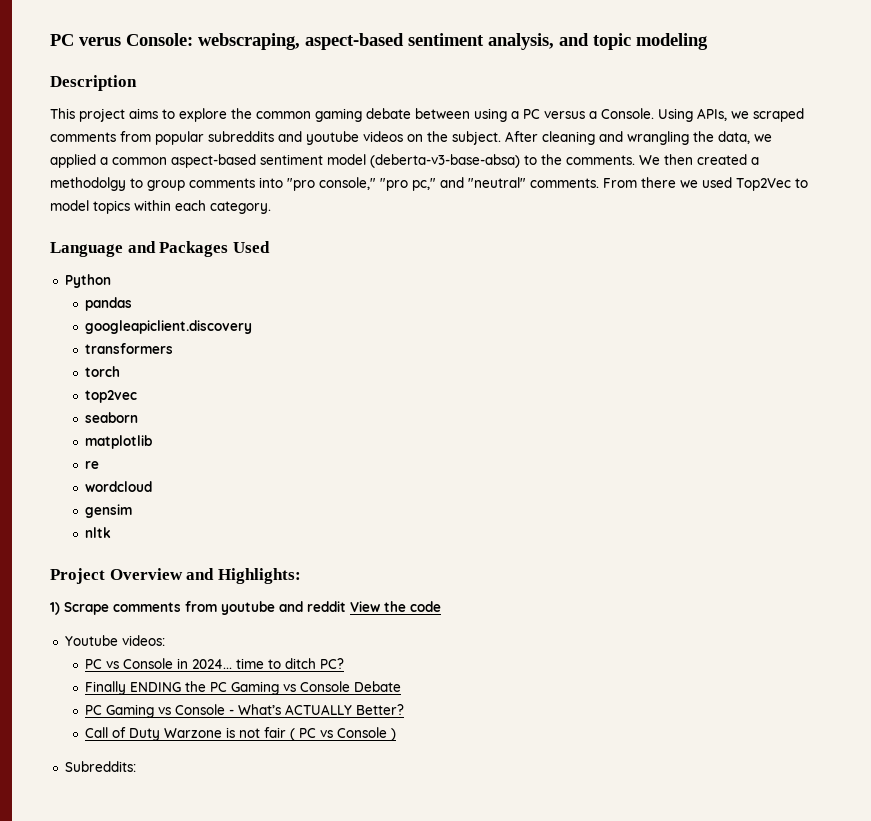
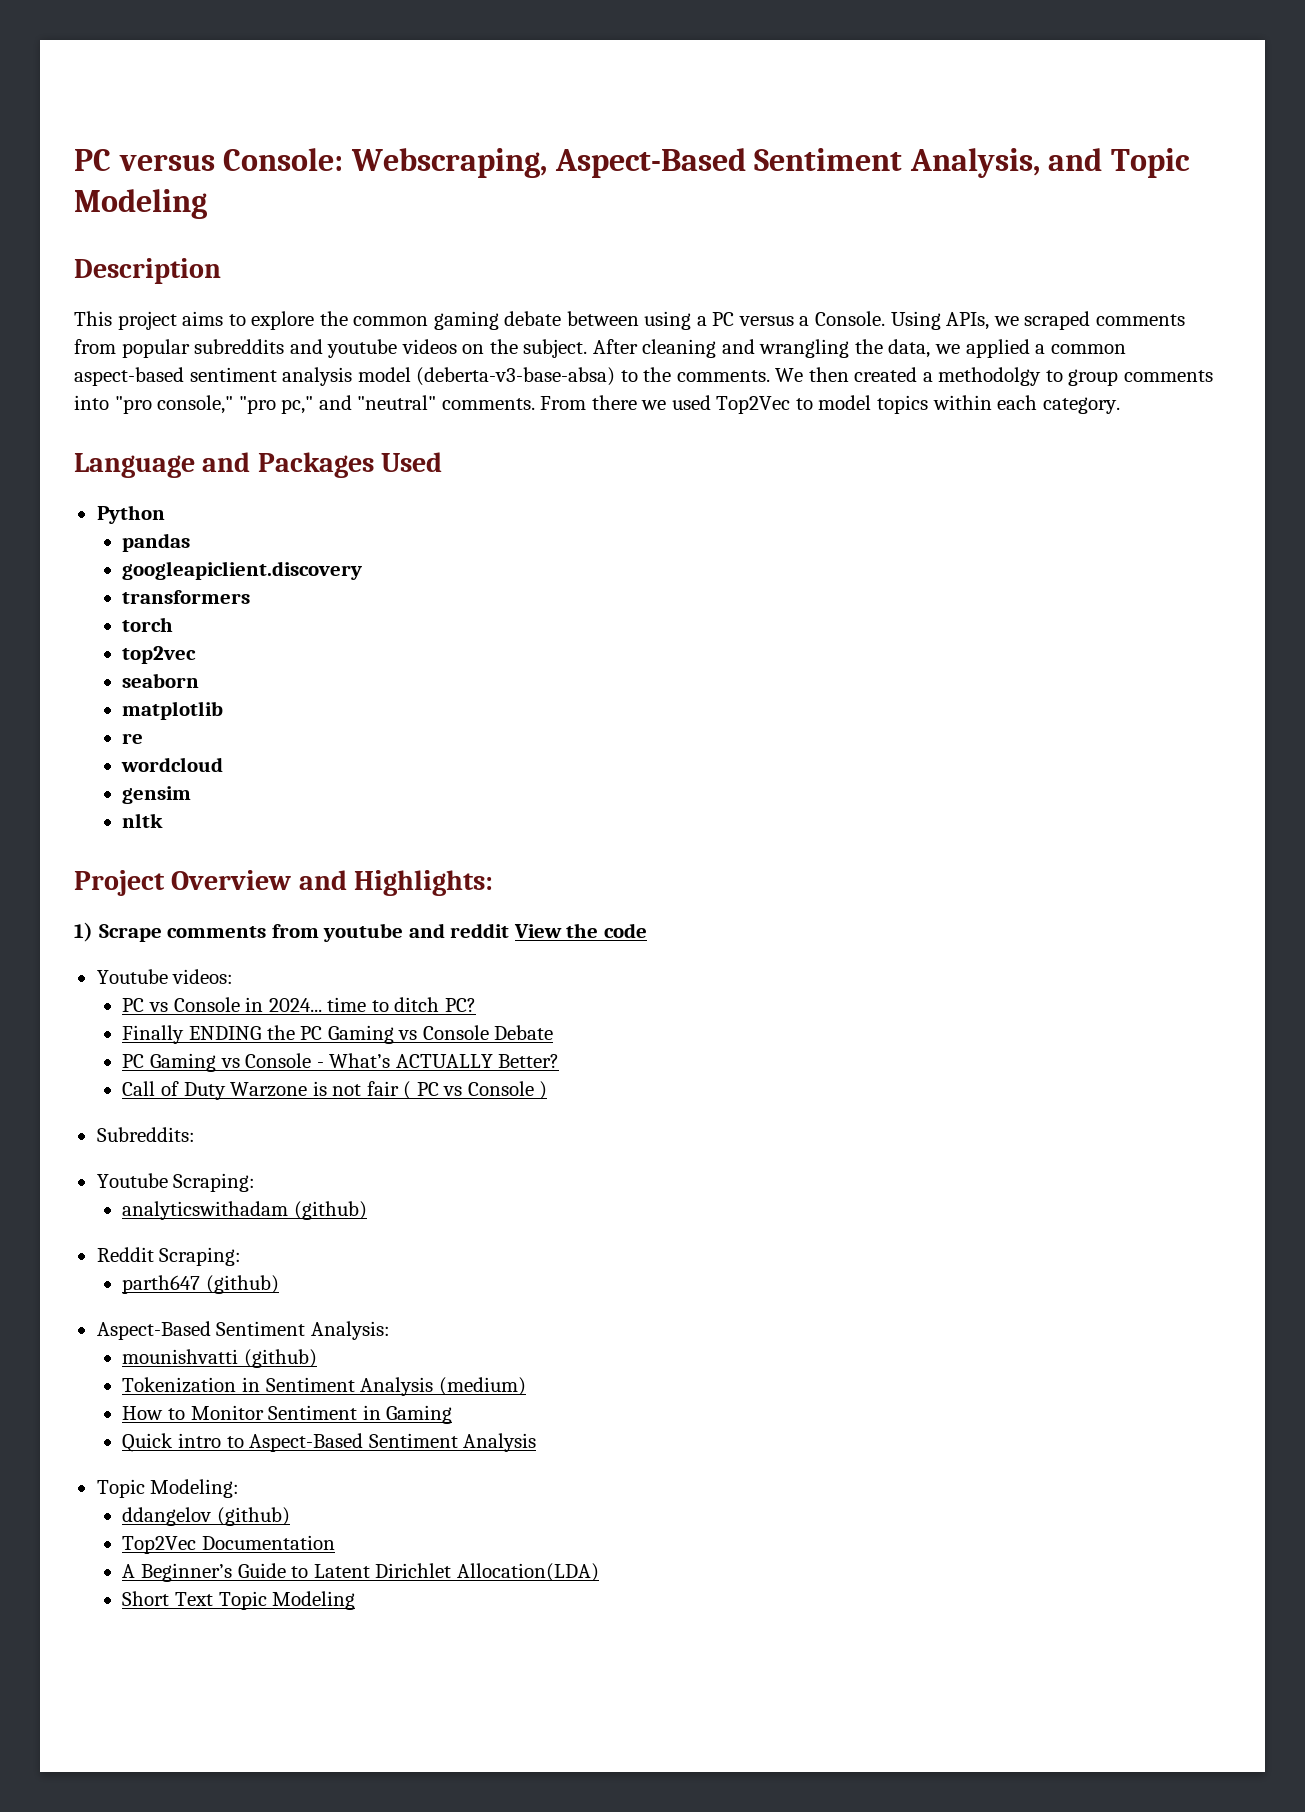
[50,33,708,50] PC verus Console: webscraping, aspect-based sentiment analysis, and topic modeling -> [74,148,1191,178] [74,189,207,219] PC versus Console: Webscraping, Aspect-Based Sentiment Analysis, and Topic Modeling
(323, 159) none -> [282,367,353,386] analysis
(136, 766) none -> [96,1173,256,1192] [122,1201,368,1220] [96,1247,242,1266] [122,1275,280,1294] [96,1321,390,1340] [122,1349,318,1368] [122,1377,526,1396] [122,1405,453,1424] [122,1433,537,1452] [96,1479,240,1498] [122,1507,291,1526] [122,1535,336,1554] [122,1563,599,1582] [122,1591,356,1610] // Youtube Scraping: // analyticswithadam (github) // Reddit Scraping: // parth647 (github) // Aspect-Based Sentiment Analysis: // mounishvatti (github) // Tokenization in Sentiment Analysis (medium) // How to Monitor Sentiment in Gaming // Quick intro to Aspect-Based Sentiment Analysis // Topic Modeling: // ddangelov (github) // Top2Vec Documentation // A Beginner’s Guide to Latent Dirichlet Allocation(LDA) // Short Text Topic Modeling

